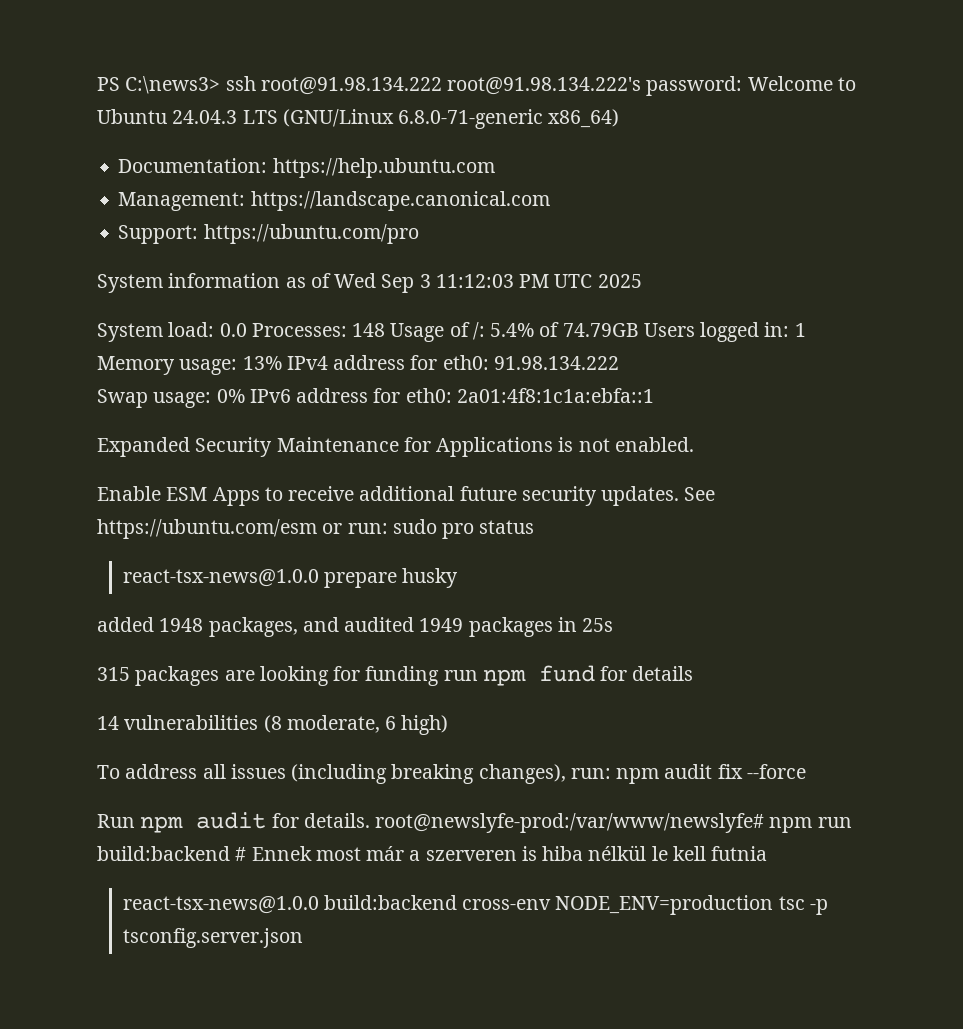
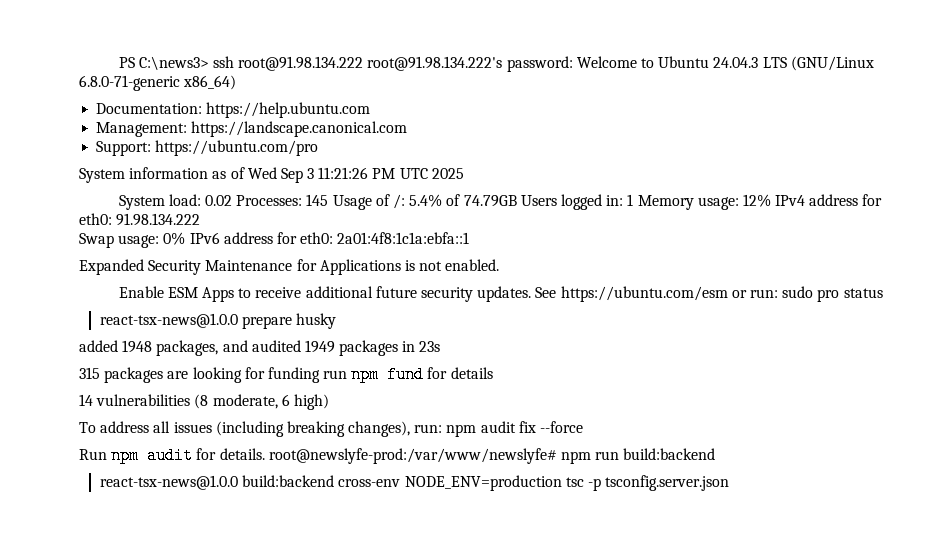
[435,274,514,288] 11:12:03 -> [318,167,369,179] 11:21:26
[219,323,386,337] 0.0 Processes: 148 -> [205,194,329,206] 0.02 Processes: 145
[242,356,282,370] 13% -> [742,194,771,207] 12%
[582,618,614,632] 25s -> [419,341,441,352] 23s
[235,845,768,861] # Ennek most már a szerveren is hiba nélkül le kell futnia -> (716, 454) none

